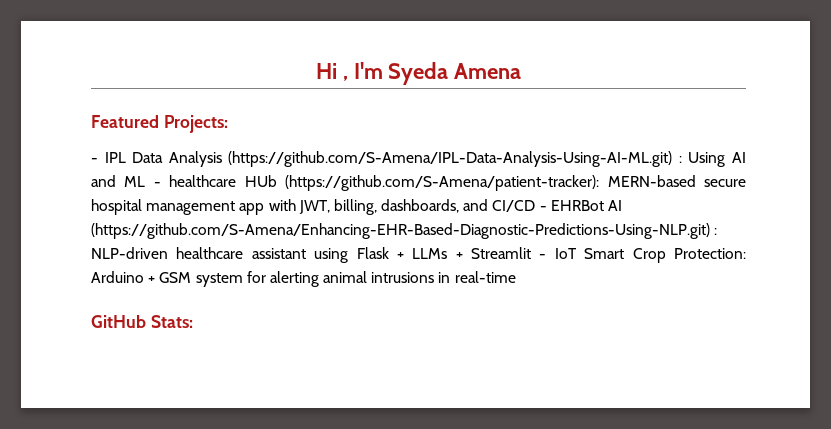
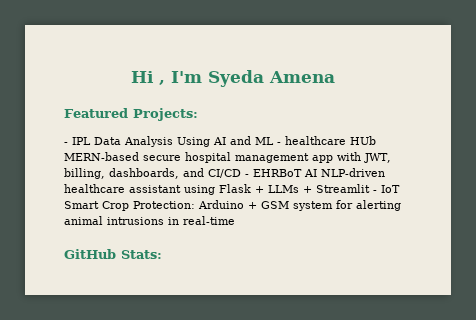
[228,151,682,167] (https://github.com/S-Amena/IPL-Data-Analysis-Using-AI-ML.git) : -> (173, 141) none
[285,175,600,191] (https://github.com/S-Amena/patient-tracker): -> (376, 140) none
[550,200,623,211] [91,223,718,239] EHRBot AI (https://github.com/S-Amena/Enhancing-EHR-Based-Diagnostic-Predictions-Using-NLP.git) : -> [253,169,317,177] EHRBoT AI

